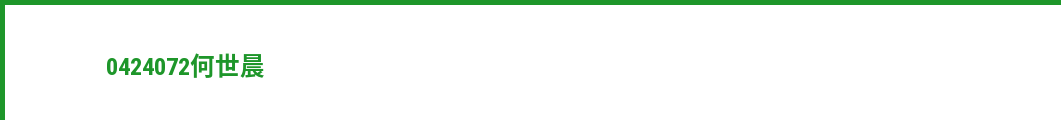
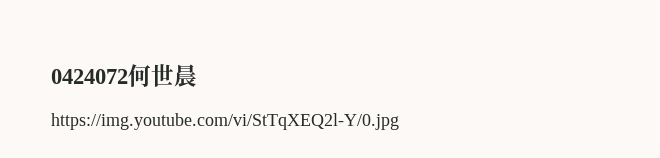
(265, 66) none -> [51,113,399,130] // https://img.youtube.com/vi/StTqXEQ2l-Y/0.jpg

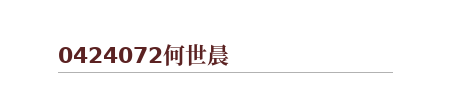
[51,113,399,130] // https://img.youtube.com/vi/StTqXEQ2l-Y/0.jpg -> (229, 55) none

